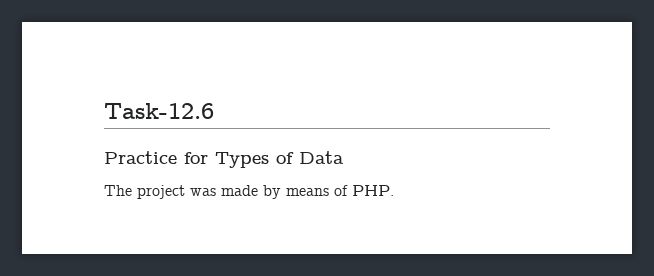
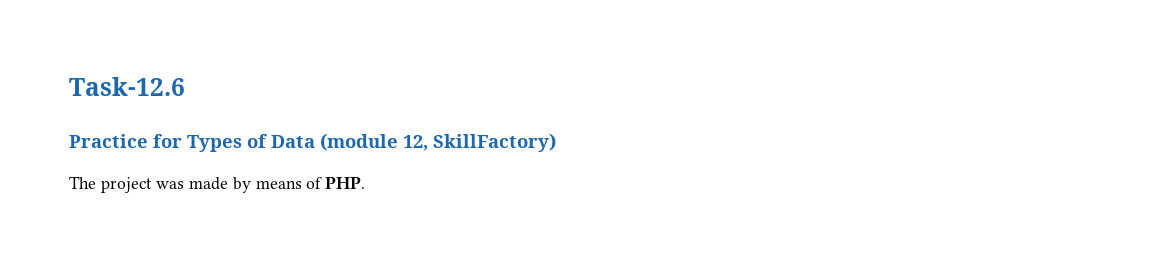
(344, 157) none -> [320,133,556,152] (module 12, SkillFactory)

